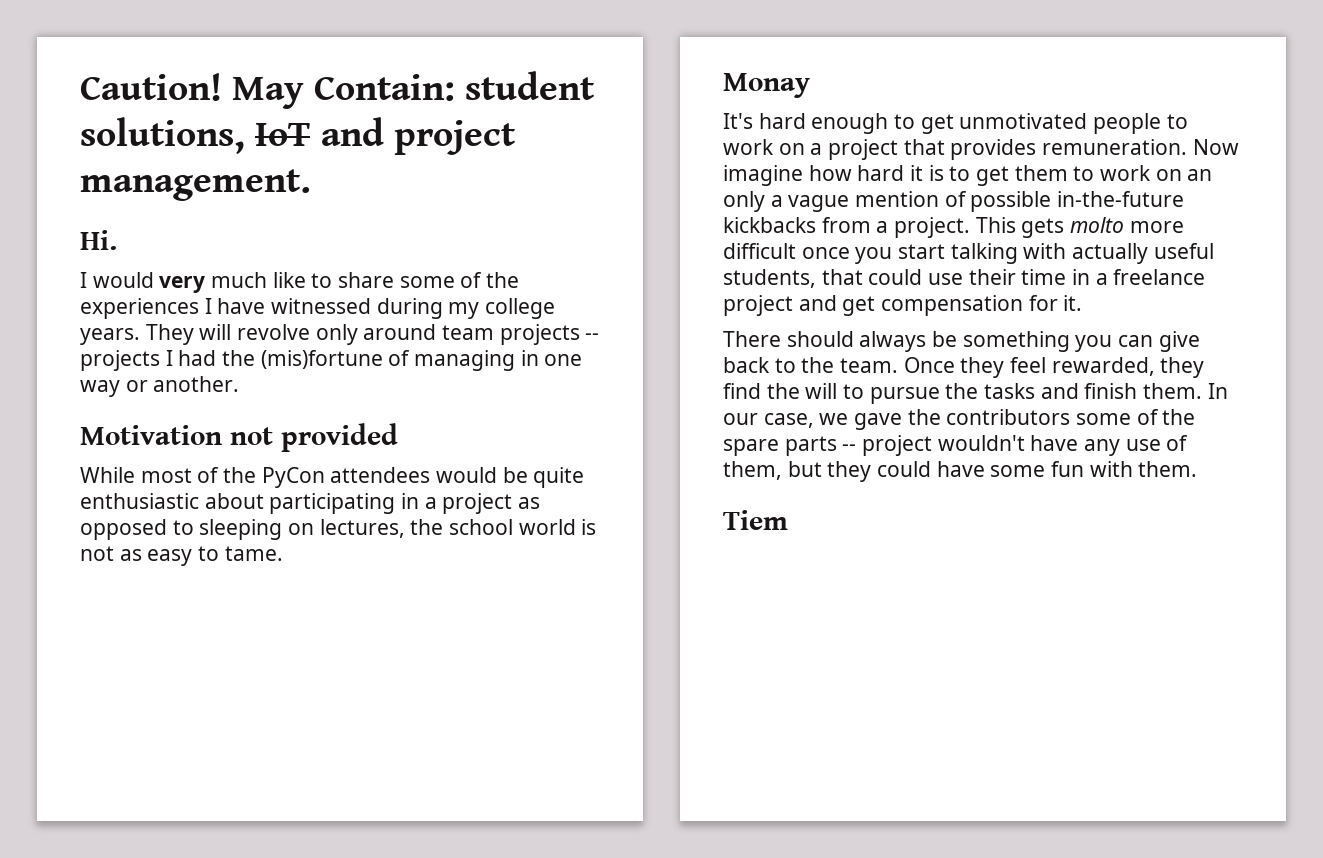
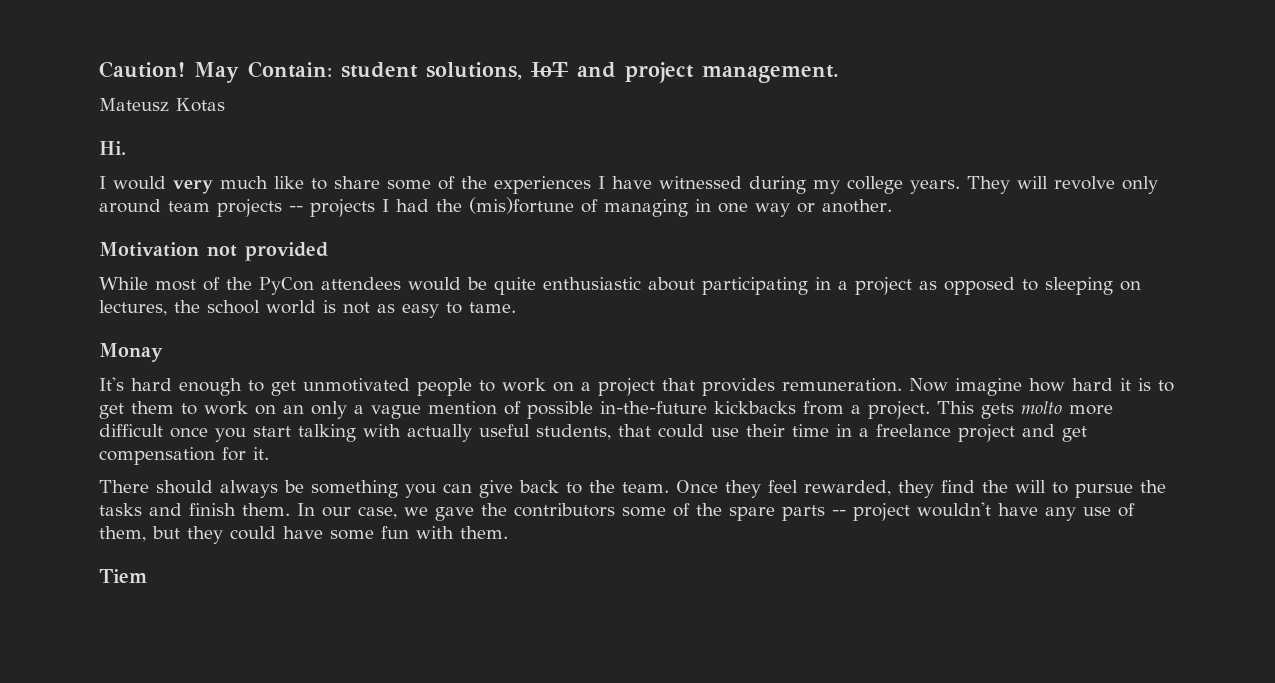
(311, 185) none -> [99,98,225,112] // Mateusz Kotas

